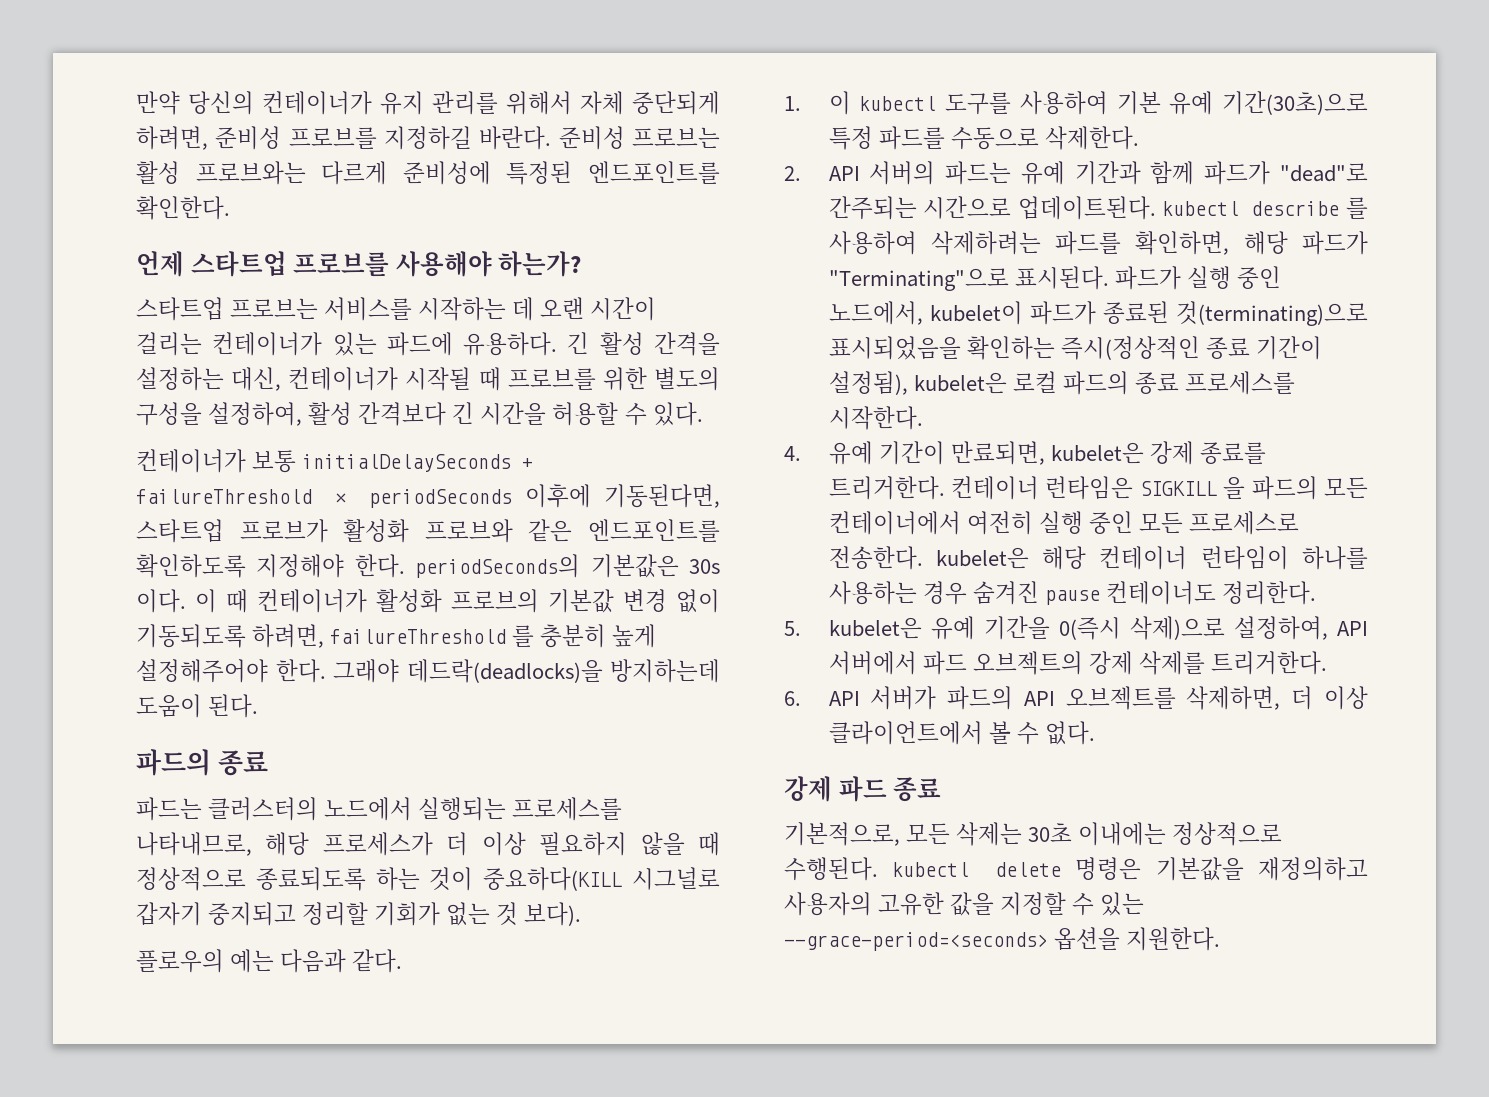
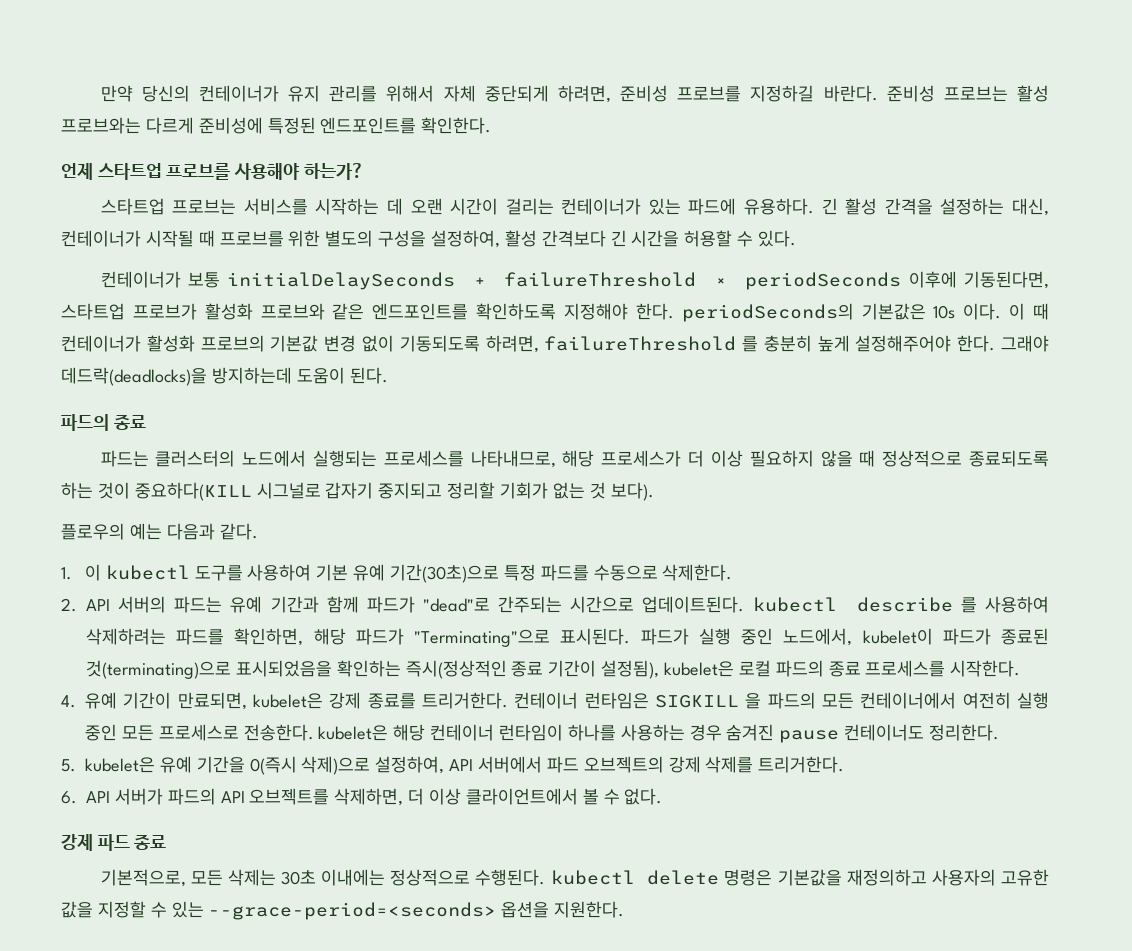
[688,559,720,574] 30s -> [933,305,956,319] 10s

